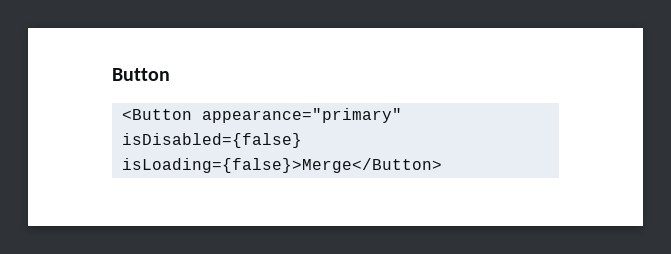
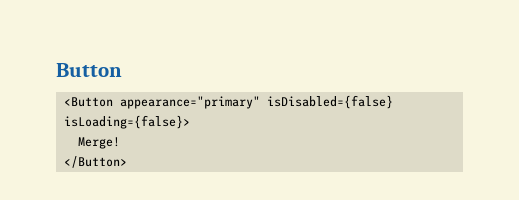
[121,158,442,173] isLoading={false}>Merge</Button> -> [63,115,190,129] [77,137,120,149] [63,156,127,168] isLoading={false}> // Merge! // </Button>

